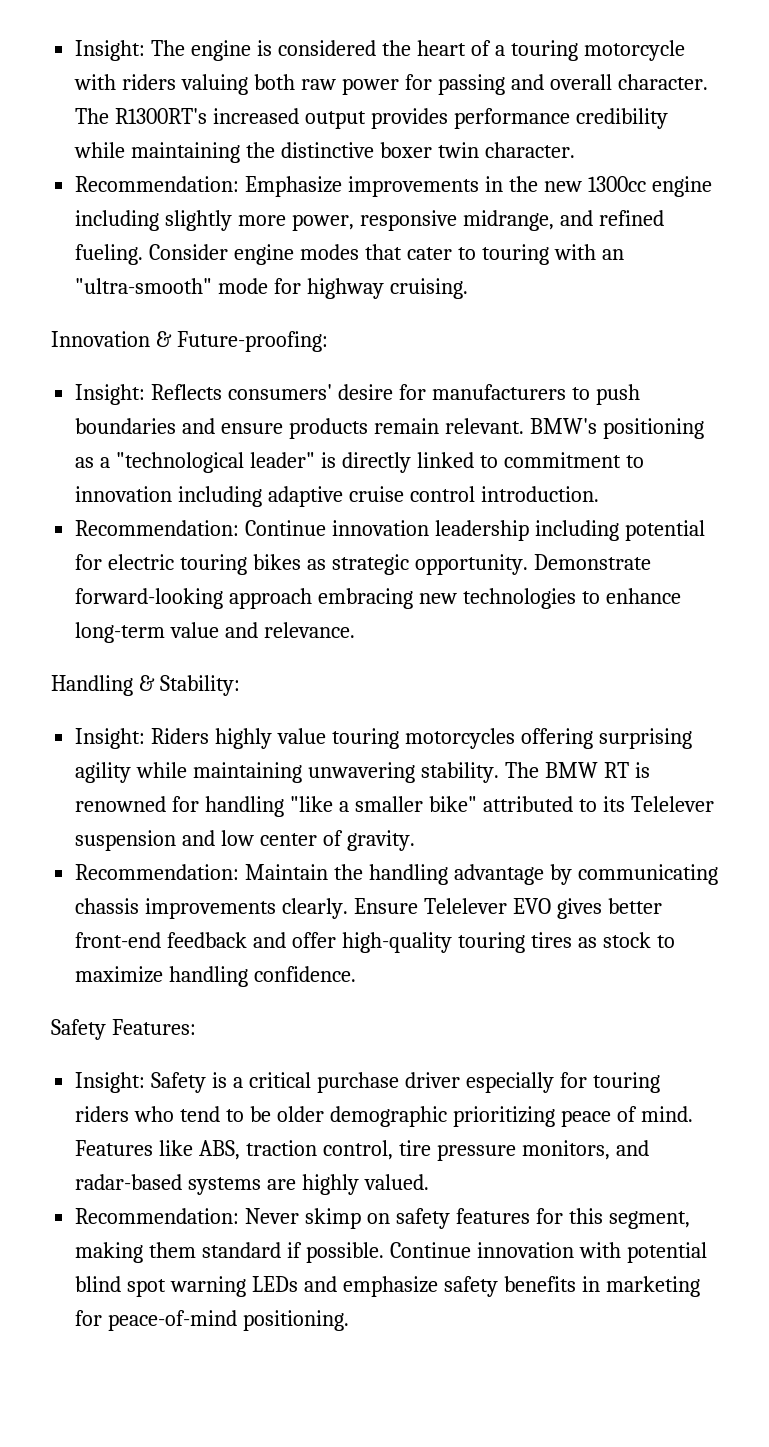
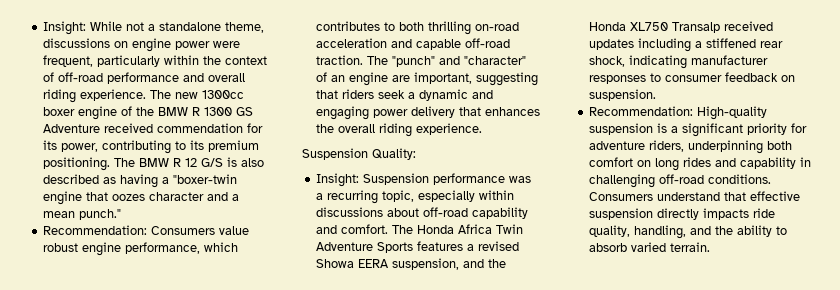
[75,40,685,61] [74,74,708,95] [75,108,668,129] [74,142,575,163] [75,176,712,197] [75,210,664,231] [75,244,624,265] [75,278,468,299] [51,331,328,352] [75,384,640,405] [75,418,704,439] [75,452,644,473] [75,486,599,507] [75,520,705,541] [75,554,651,575] [75,588,681,609] [75,622,356,643] [51,675,240,696] [75,728,692,749] [75,762,650,783] [75,796,714,817] [75,830,415,851] [75,864,718,885] [75,898,662,919] [75,932,675,953] [75,966,357,987] [51,1019,196,1040] [75,1072,660,1093] [75,1106,693,1127] [75,1140,649,1161] [75,1174,429,1195] [75,1208,690,1229] [75,1242,707,1263] [75,1276,700,1297] [75,1310,350,1331] Insight: The engine is considered the heart of a touring motorcycle with riders valuing both raw power for passing and overall character. The R1300RT's increased output provides performance credibility while maintaining the distinctive boxer twin character. // Recommendation: Emphasize improvements in the new 1300cc engine including slightly more power, responsive midrange, and refined fueling. Consider engine modes that cater to touring with an "ultra-smooth" mode for highway cruising. // Innovation & Future-proofing: // Insight: Reflects consumers' desire for manufacturers to push boundaries and ensure products remain relevant. BMW's positioning as a "technological leader" is directly linked to commitment to innovation including adaptive cruise control introduction. // Recommendation: Continue innovation leadership including potential for electric touring bikes as strategic opportunity. Demonstrate forward-looking approach embracing new technologies to enhance long-term value and relevance. // Handling & Stability: // Insight: Riders highly value touring motorcycles offering surprising agility while maintaining unwavering stability. The BMW RT is renowned for handling "like a smaller bike" attributed to its Telelever suspension and low center of gravity. // Recommendation: Maintain the handling advantage by communicating chassis improvements clearly. Ensure Telelever EVO gives better front-end feedback and offer high-quality touring tires as stock to maximize handling confidence. // Safety Features: // Insight: Safety is a critical purchase driver especially for touring riders who tend to be older demographic prioritizing peace of mind. Features like ABS, traction control, tire pressure monitors, and radar-based systems are highly valued. // Recommendation: Never skimp on safety features for this segment, making them standard if possible. Continue innovation with potential blind spot warning LEDs and emphasize safety benefits in marketing for peace-of-mind positioning. -> [43,21,265,35] [43,38,241,52] [43,55,268,67] [43,72,246,84] [43,89,245,103] [43,106,254,120] [43,123,264,133] [43,140,260,154] [43,157,265,171] [43,174,238,188] [43,191,240,205] [43,209,122,220] [43,225,250,235] [43,242,239,256] [316,21,520,35] [316,38,511,50] [316,55,527,67] [316,72,539,86] [316,89,494,101] [316,106,541,120] [316,123,483,137] [302,148,416,160] [316,173,532,187] [316,190,515,204] [316,207,529,219] [316,224,524,234] [316,241,520,253] [316,258,507,270] [589,21,774,33] [589,38,784,52] [589,55,769,69] [589,72,796,84] [589,89,657,101] [589,106,768,120] [589,123,808,137] [589,140,793,154] [589,157,812,171] [589,174,772,188] [589,191,801,201] [589,208,776,220] [589,225,788,239] [589,242,711,252] Insight: While not a standalone theme, discussions on engine power were frequent, particularly within the context of off-road performance and overall riding experience. The new 1300cc boxer engine of the BMW R 1300 GS Adventure received commendation for its power, contributing to its premium positioning. The BMW R 12 G/S is also described as having a "boxer-twin engine that oozes character and a mean punch." // Recommendation: Consumers value robust engine performance, which contributes to both thrilling on-road acceleration and capable off-road traction. The "punch" and "character" of an engine are important, suggesting that riders seek a dynamic and engaging power delivery that enhances the overall riding experience. // Suspension Quality: // Insight: Suspension performance was a recurring topic, especially within discussions about off-road capability and comfort. The Honda Africa Twin Adventure Sports features a revised Showa EERA suspension, and the Honda XL750 Transalp received updates including a stiffened rear shock, indicating manufacturer responses to consumer feedback on suspension. // Recommendation: High-quality suspension is a significant priority for adventure riders, underpinning both comfort on long rides and capability in challenging off-road conditions. Consumers understand that effective suspension directly impacts ride quality, handling, and the ability to absorb varied terrain.

